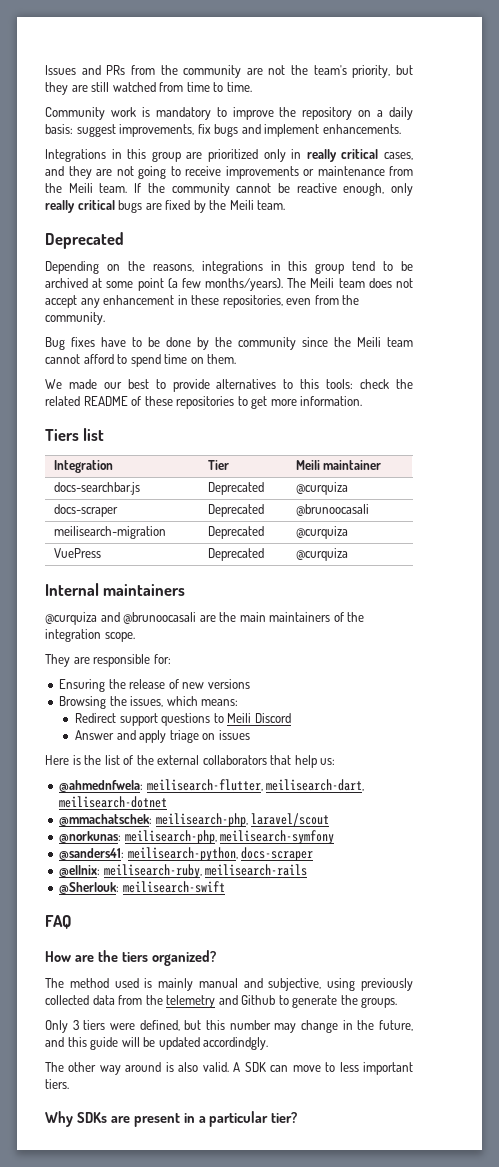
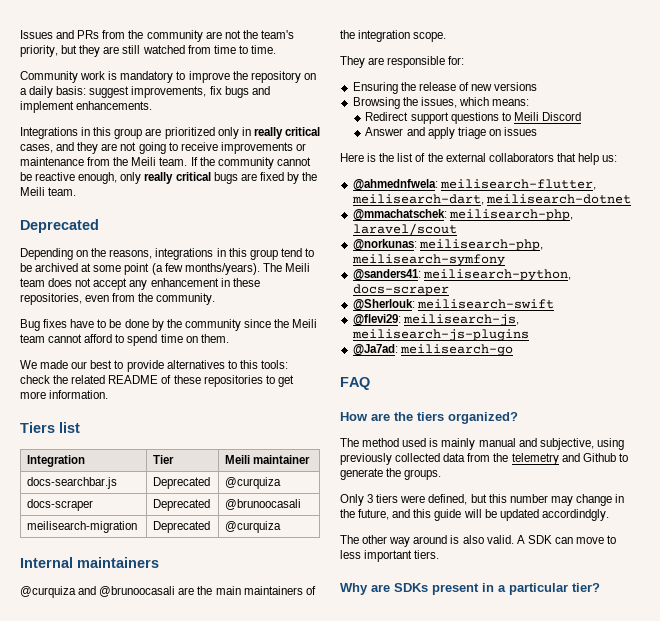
[53,548,101,558] [207,548,264,561] [295,548,348,561] // VuePress | Deprecated | @curquiza -> (281, 527) none
[59,864,308,878] // @ellnix: meilisearch-ruby, meilisearch-rails -> (449, 290) none
(225, 887) none -> [352,314,519,326] [351,329,529,341] [352,344,513,356] // @flevi29: meilisearch-js, meilisearch-js-plugins // @Ja7ad: meilisearch-go
[76,1112,130,1123] SDKs are -> [371,583,428,592] are SDKs

